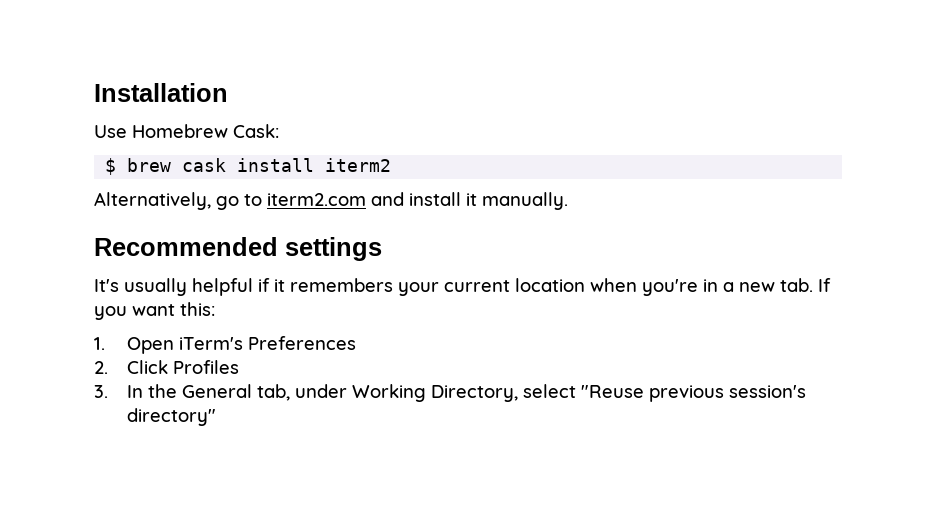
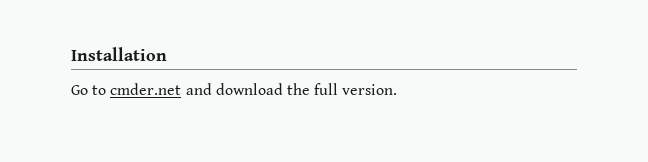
[94,124,279,138] [105,158,392,175] [94,192,568,210] [94,237,382,261] [94,278,831,296] [94,302,215,320] [94,336,356,354] [94,360,239,374] [94,384,806,402] [126,408,216,426] Use Homebrew Cask: // $ brew cask install iterm2 // Alternatively, go to iterm2.com and install it manually. // Recommended settings // It's usually helpful if it remembers your current location when you're in a new tab. If you want this: // 1. Open iTerm's Preferences // 2. Click Profiles // 3. In the General tab, under Working Directory, select "Reuse previous session's directory" -> [71,83,398,95] Go to cmder.net and download the full version.

